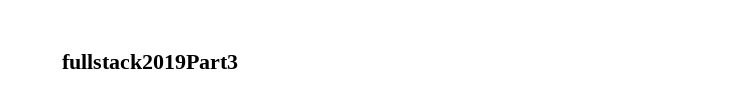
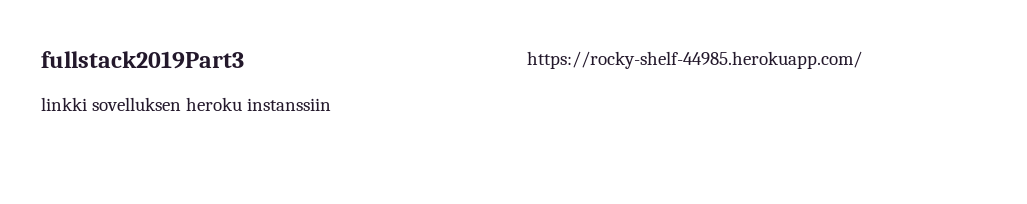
(238, 61) none -> [41,97,332,111] [527,51,862,69] // linkki sovelluksen heroku instanssiin https://rocky-shelf-44985.herokuapp.com/

